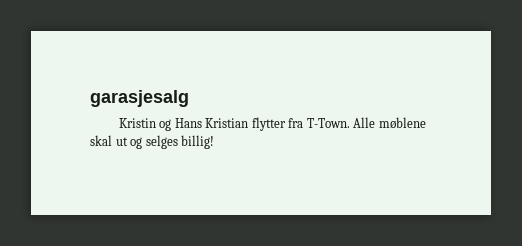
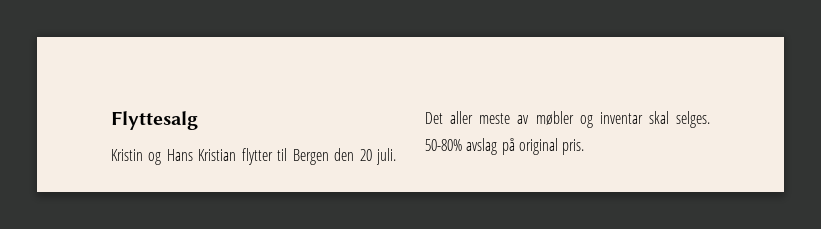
[90,90,189,107] garasjesalg -> [111,111,198,130] Flyttesalg
[288,117,426,129] [90,135,215,149] fra T-Town. Alle møblene skal ut og selges billig! -> [277,148,397,165] [425,111,710,128] [425,138,585,155] til Bergen den 20 juli. Det aller meste av møbler og inventar skal selges. 50-80% avslag på original pris.

